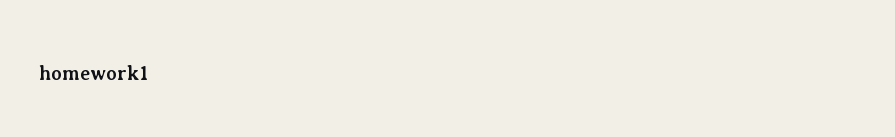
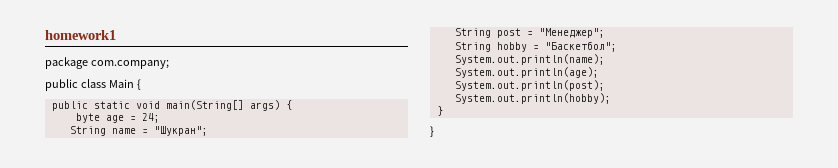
(148, 72) none -> [45,57,169,69] [45,79,141,91] [51,100,292,111] [75,113,160,123] [69,126,208,136] [454,28,605,38] [454,41,617,52] [454,54,605,65] [454,67,599,78] [454,80,605,91] [454,93,611,104] [436,106,443,116] [430,126,434,137] // package com.company; // public class Main { // public static void main(String[] args) { // byte age = 24; // String name = "Шукран"; // String post = "Менеджер"; // String hobby = "Баскетбол"; // System.out.println(name); // System.out.println(age); // System.out.println(post); // System.out.println(hobby); // } // }

